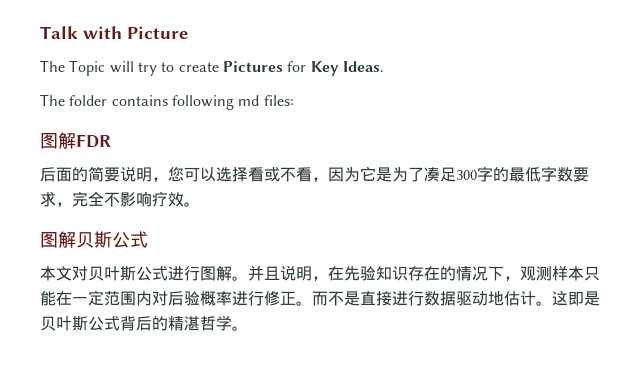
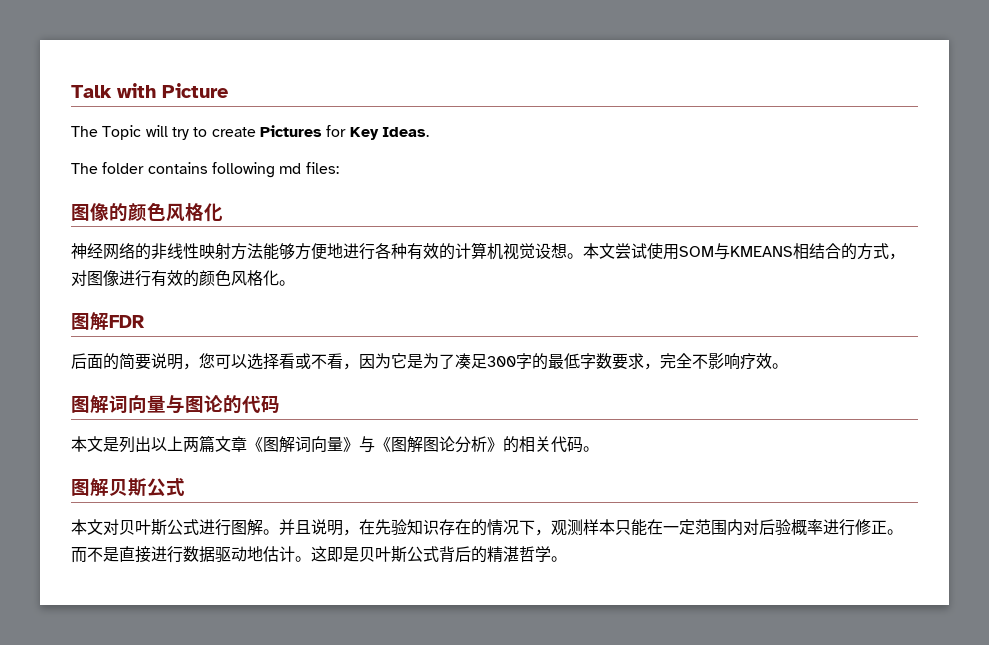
(294, 100) none -> [71,202,223,222] [71,242,905,260] [71,270,295,287] // 图像的颜色风格化 // 神经网络的非线性映射方法能够方便地进行各种有效的计算机视觉设想。本文尝试使用SOM与KMEANS相结合的方式，对图像进行有效的颜色风格化。
(200, 204) none -> [71,395,280,414] [71,435,599,453] // 图解词向量与图论的代码 // 本文是列出以上两篇文章《图解词向量》与《图解图论分析》的相关代码。

